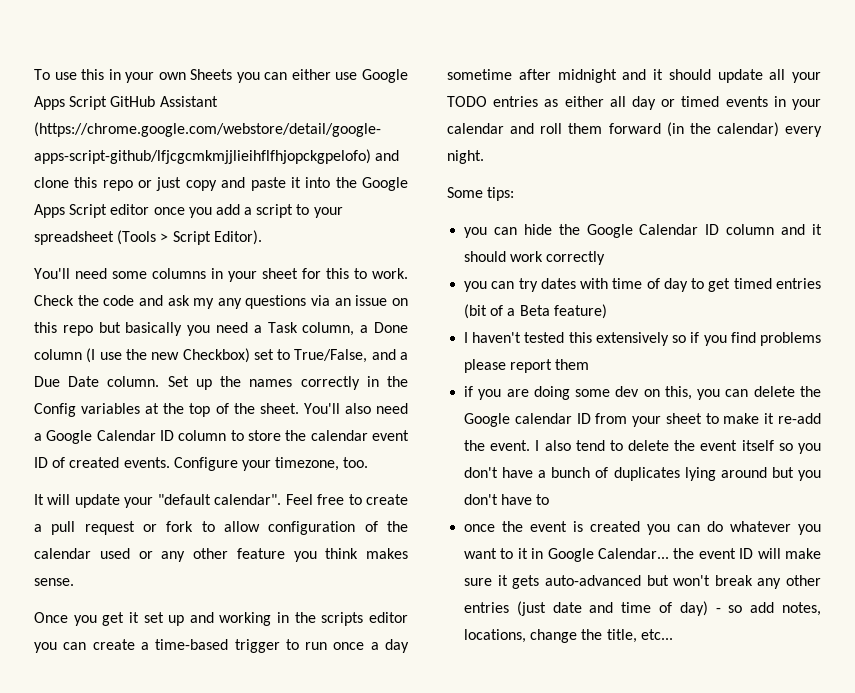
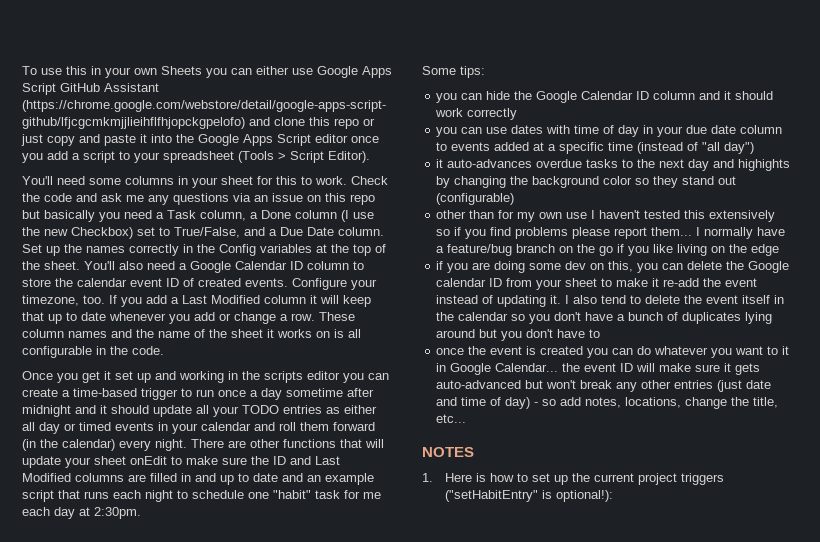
[193,298,215,309] my -> [126,195,144,202] me
[34,494,409,508] [34,521,408,535] [34,548,408,562] [34,578,74,586] // It will update your "default calendar". Feel free to create a pull request or fork to allow configuration of the calendar used or any other feature you think makes sense. -> [109,295,371,307] [22,312,355,324] [22,329,361,338] [22,346,164,358] If you add a Last Modified column it will keep that up to date whenever you add or change a row. These column names and the name of the sheet it works on is all configurable in the code.
(484, 157) none -> [191,439,384,448] [22,456,340,468] [22,473,374,485] [22,490,381,502] [22,507,141,519] There are other functions that will update your sheet onEdit to make sure the ID and Last Modified columns are filled in and up to date and an example script that runs each night to schedule one "habit" task for me each day at 2:30pm.
[518,278,538,292] try -> [486,127,508,134] use
[691,278,821,292] [464,304,607,319] to get timed entries (bit of a Beta feature) // -> [643,125,783,137] [436,142,755,154] [436,159,791,171] [436,176,737,188] [436,193,515,205] [436,210,588,222] in your due date column to events added at a specific time (instead of "all day") // it auto-advances overdue tasks to the next day and highights by changing the background color so they stand out (configurable) // other than for my own use
[555,359,590,370] them -> [651,227,786,239] [436,244,780,256] them... I normally have a feature/bug branch on the go if you like living on the edge
[490,440,531,451] event. -> [725,278,758,287] [436,295,562,307] event instead of updating it.
(774, 445) none -> [774,295,785,304] [436,312,509,321] in the calendar
(673, 634) none -> [422,447,474,457] [422,473,724,485] [444,490,613,502] // NOTES // 1. Here is how to set up the current project triggers ("setHabitEntry" is optional!):

